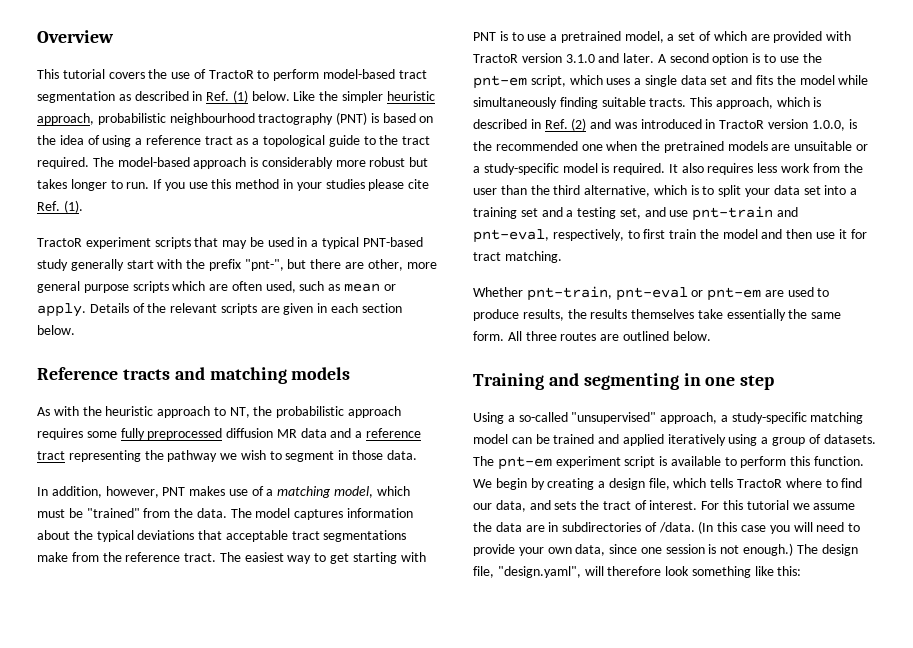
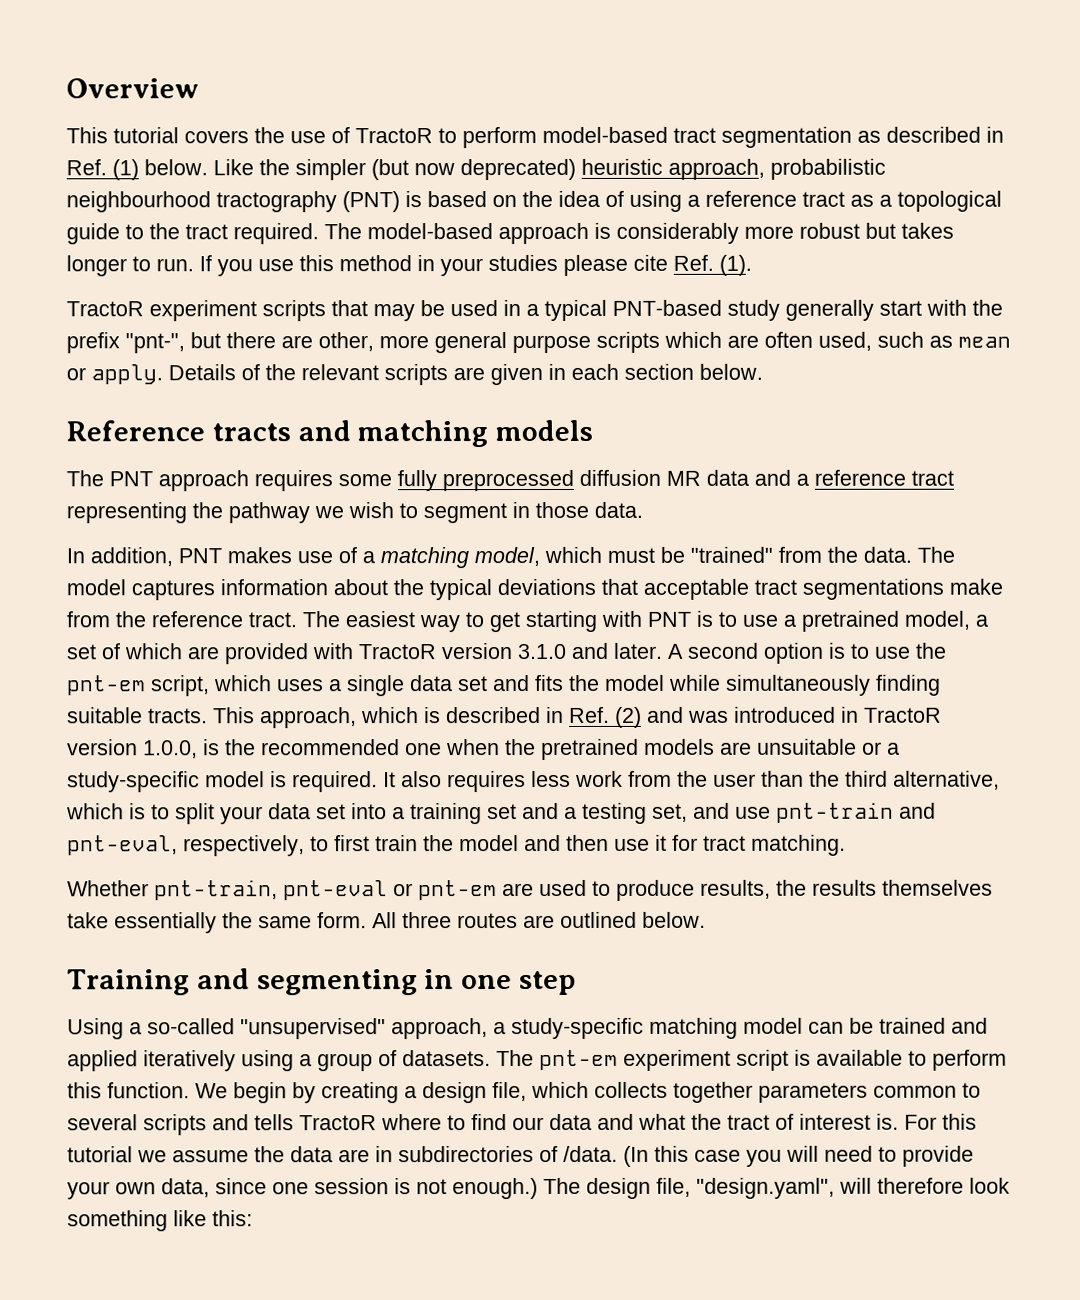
(384, 97) none -> [371,158,576,181] (but now deprecated)
[37,406,345,418] As with the heuristic approach to NT, the probabilistic -> [66,470,153,487] The PNT
[105,486,159,498] however, -> (173, 557) none
(707, 483) none -> [594,1081,981,1103] [67,1114,249,1136] collects together parameters common to several scripts and
[495,500,577,512] data, and sets -> [549,1113,686,1130] data and what
[649,500,698,510] interest. -> [799,1113,899,1130] interest is.

